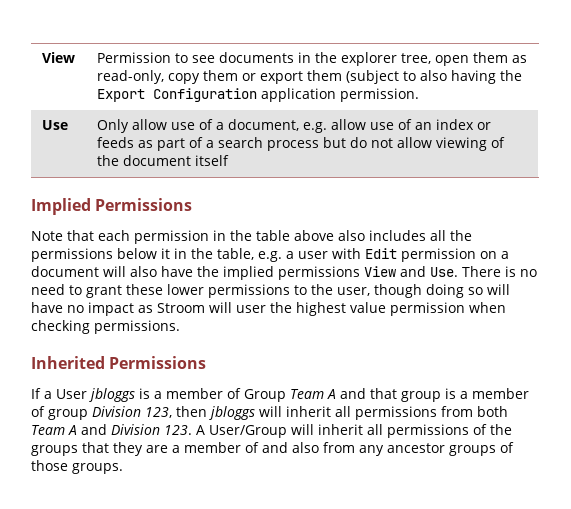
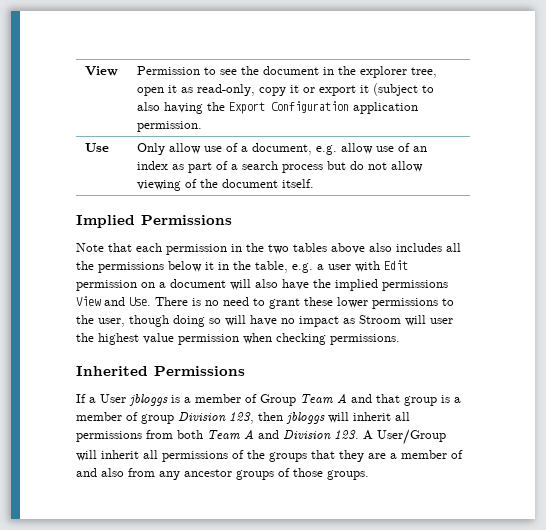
[218,52,294,63] documents -> [241,66,320,75] the document
[472,52,508,63] them -> [168,85,178,93] it
[202,70,238,81] them -> [290,85,300,93] it
[306,70,342,81] them -> [360,85,370,93] it
[476,122,491,130] [96,137,134,148] or feeds -> (169, 165) none
[194,155,229,166] itself -> [282,179,315,188] itself.
[256,230,290,241] table -> [268,243,327,254] two tables

